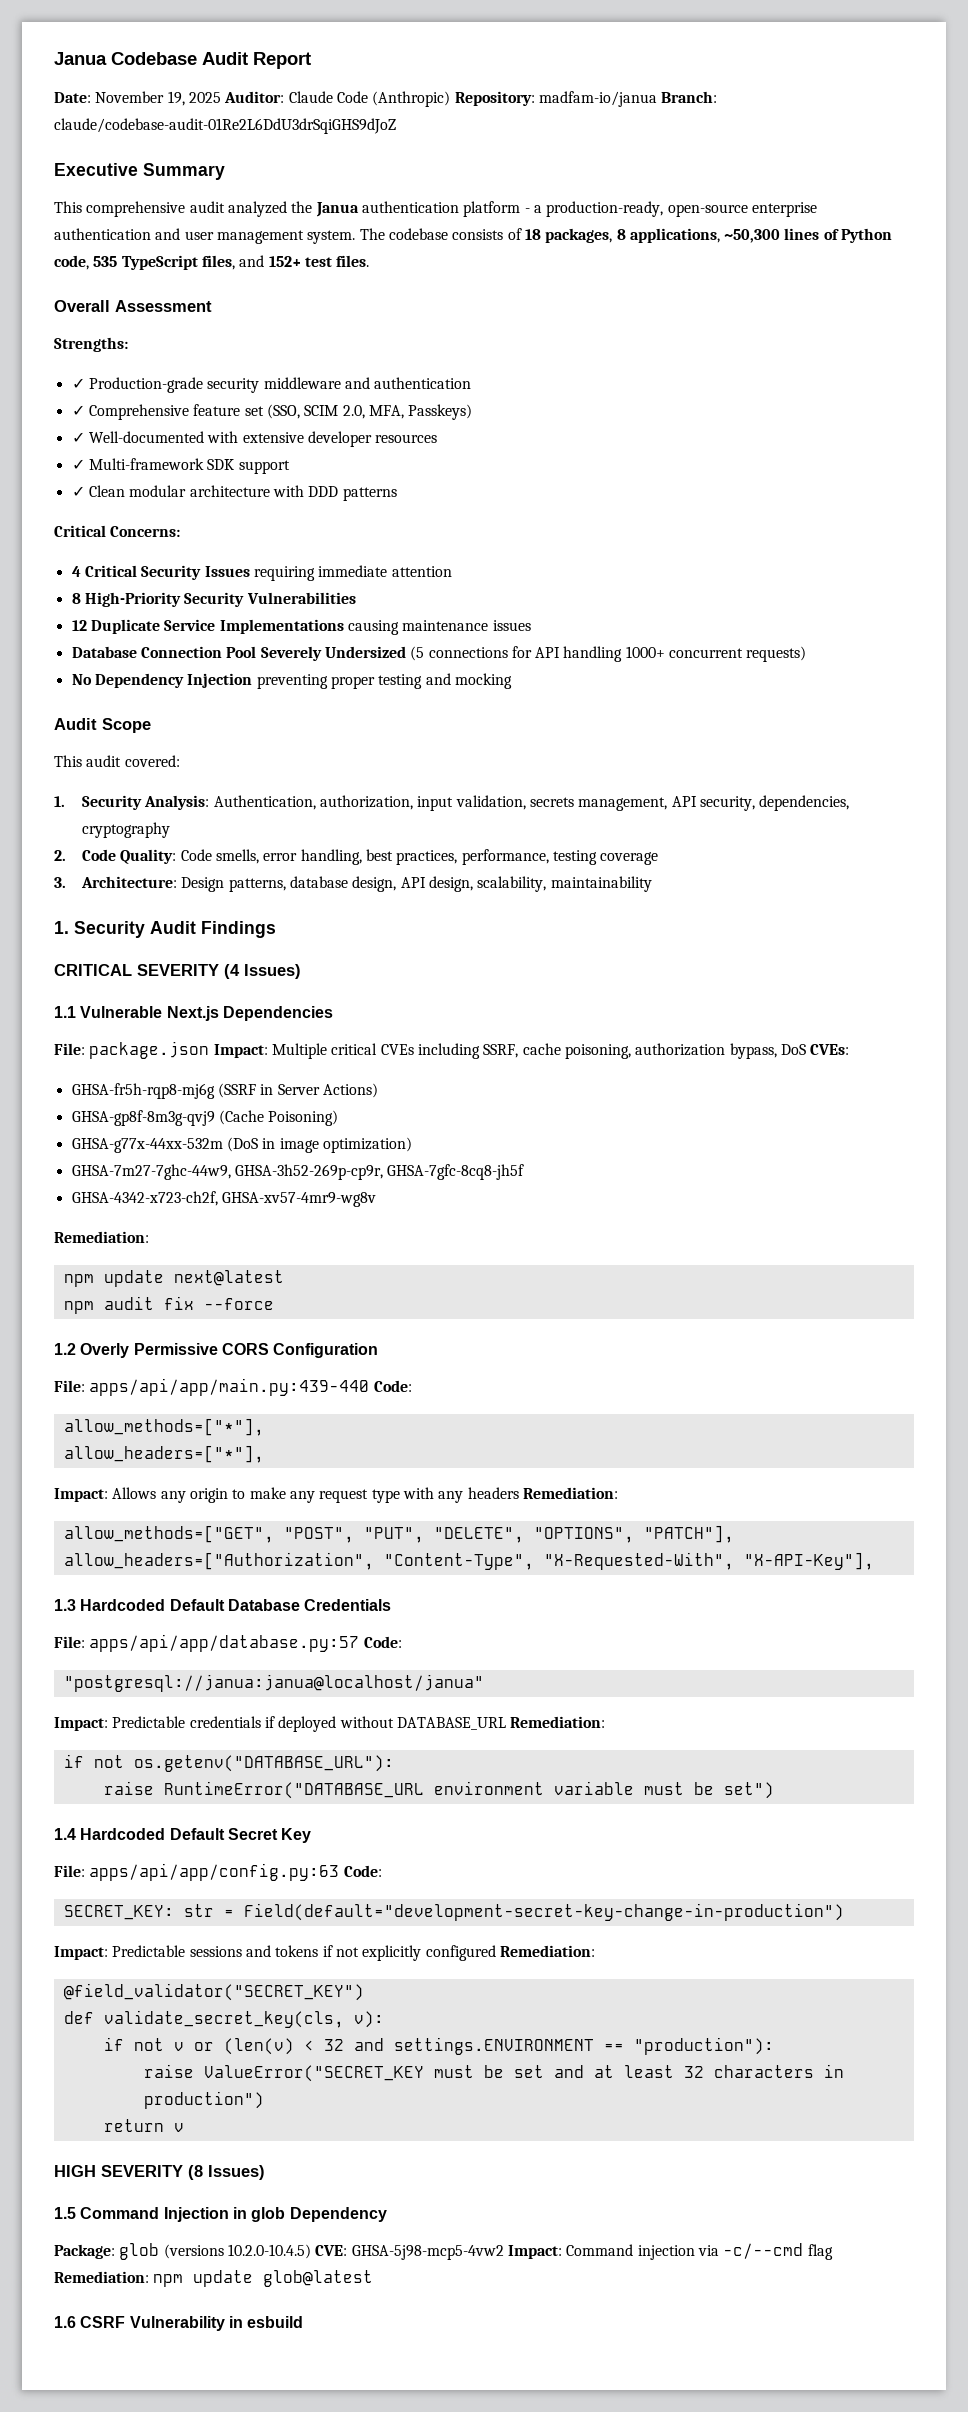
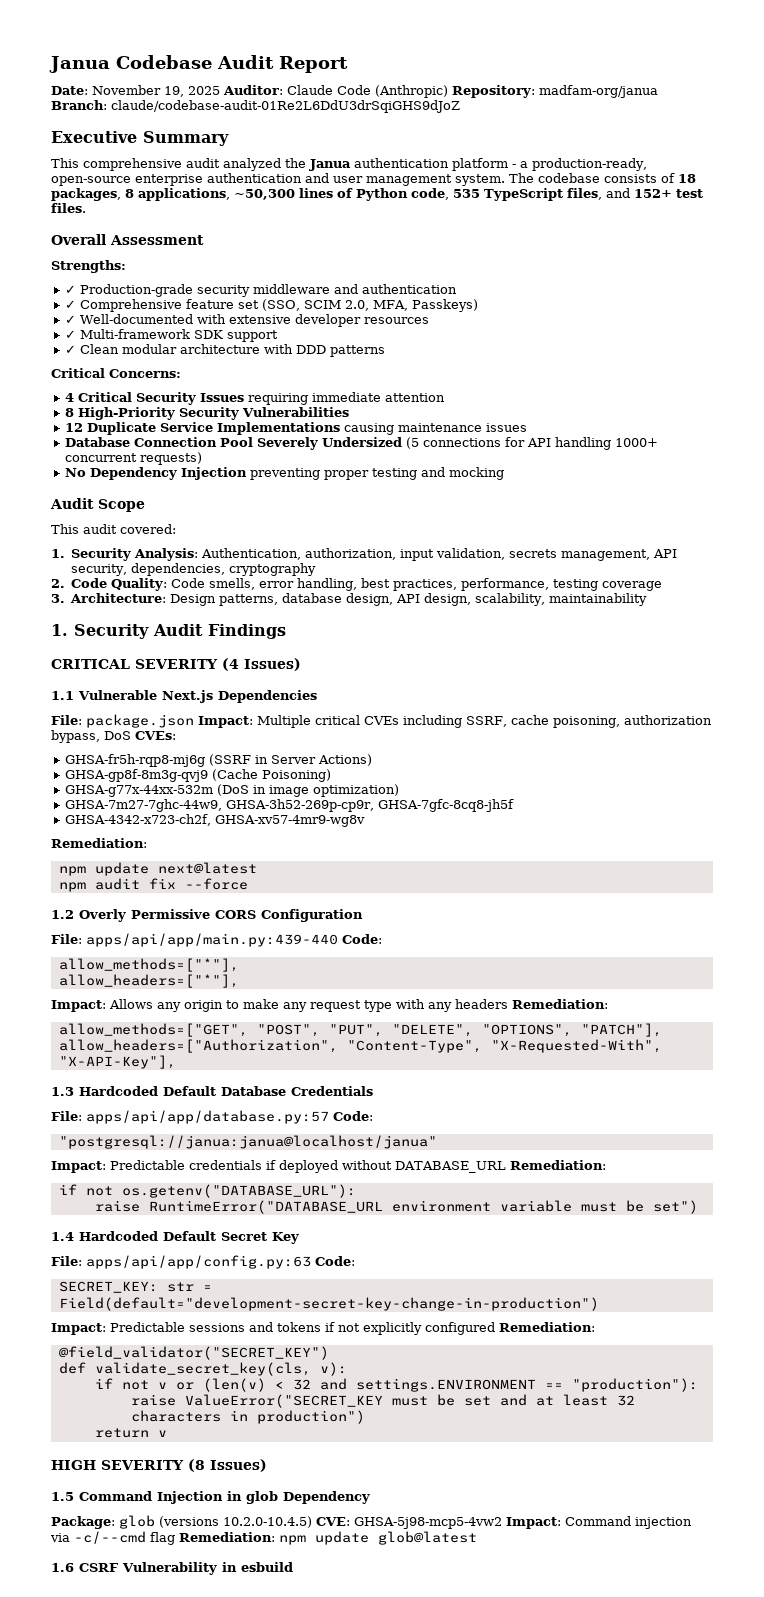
[538,91,657,107] madfam-io/janua -> [539,85,658,98] madfam-org/janua

